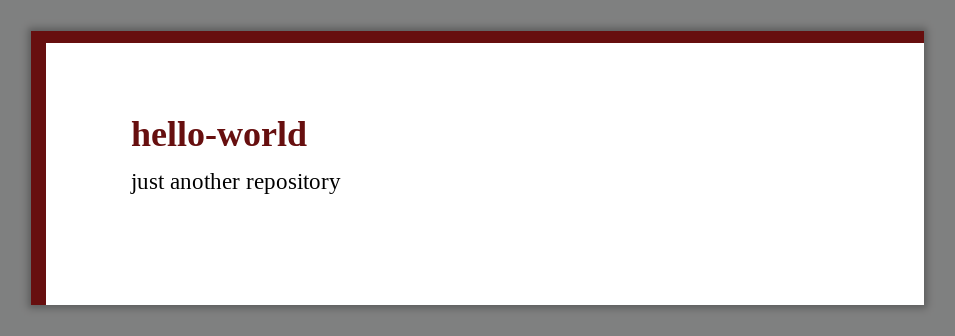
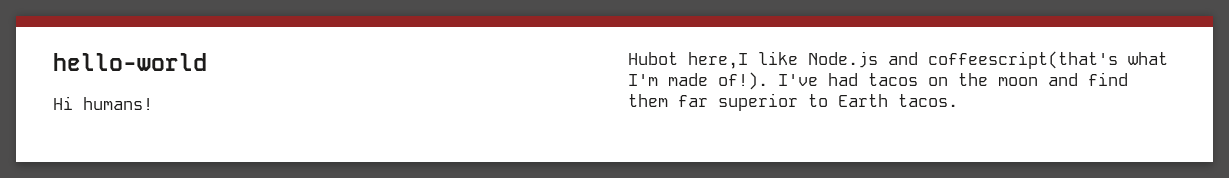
[130,173,342,194] just another repository -> [53,96,153,110] [628,51,1168,69] [628,72,1128,90] [628,93,958,111] Hi humans! // Hubot here,I like Node.js and coffeescript(that's what I'm made of!). I've had tacos on the moon and find them far superior to Earth tacos.

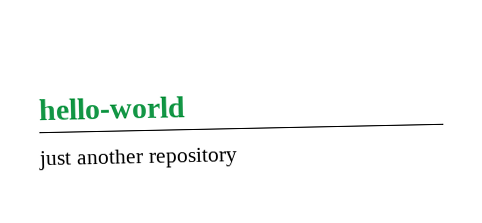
[53,96,153,110] [628,51,1168,69] [628,72,1128,90] [628,93,958,111] Hi humans! // Hubot here,I like Node.js and coffeescript(that's what I'm made of!). I've had tacos on the moon and find them far superior to Earth tacos. -> [38,147,238,171] just another repository

